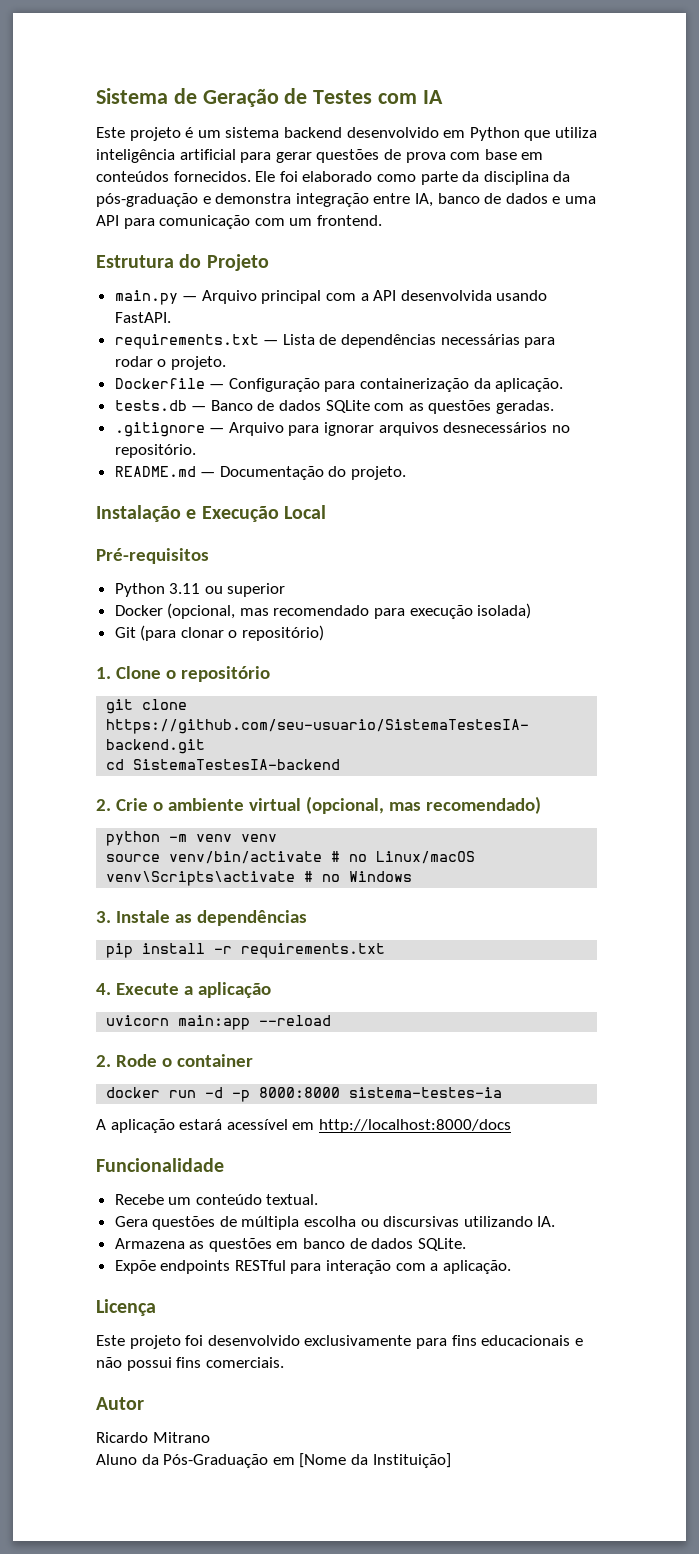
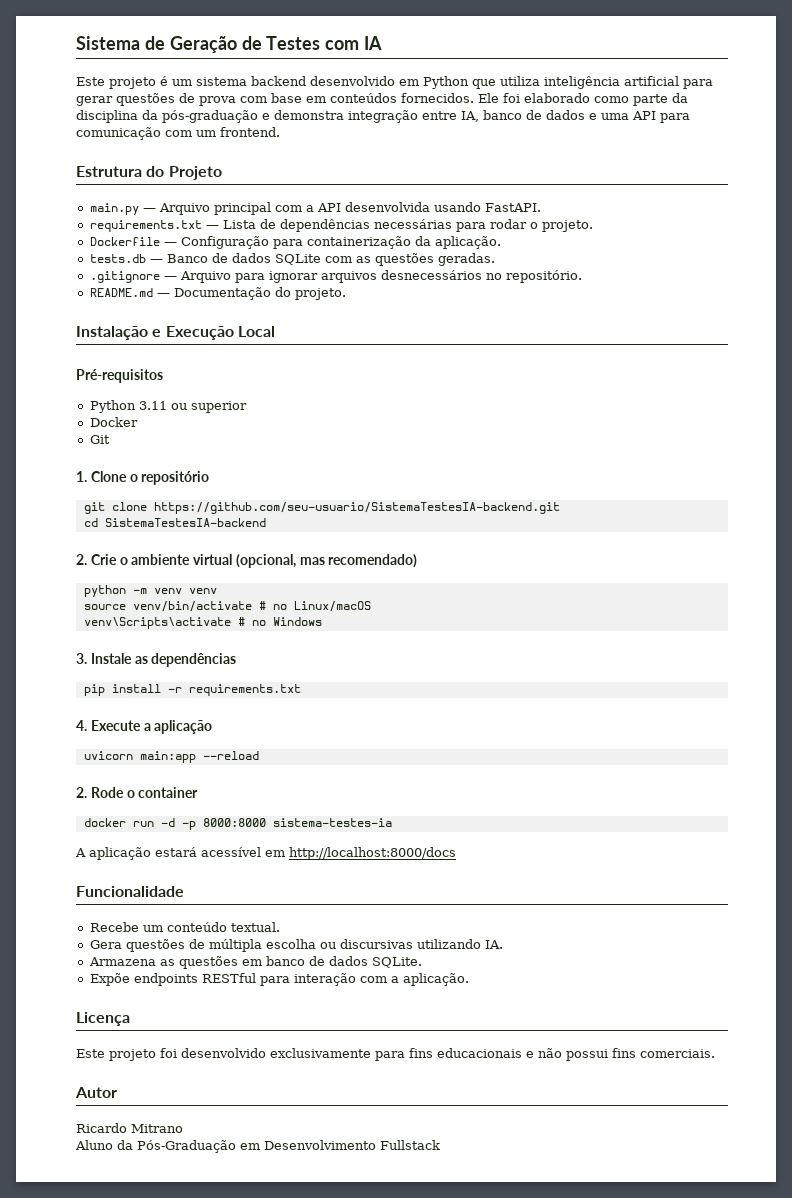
[167,603,532,619] [114,625,325,641] (opcional, mas recomendado para execução isolada) // Git (para clonar o repositório) -> [89,435,110,444] // Git
[299,1453,451,1468] [Nome da Instituição] -> [264,1140,440,1150] Desenvolvimento Fullstack

